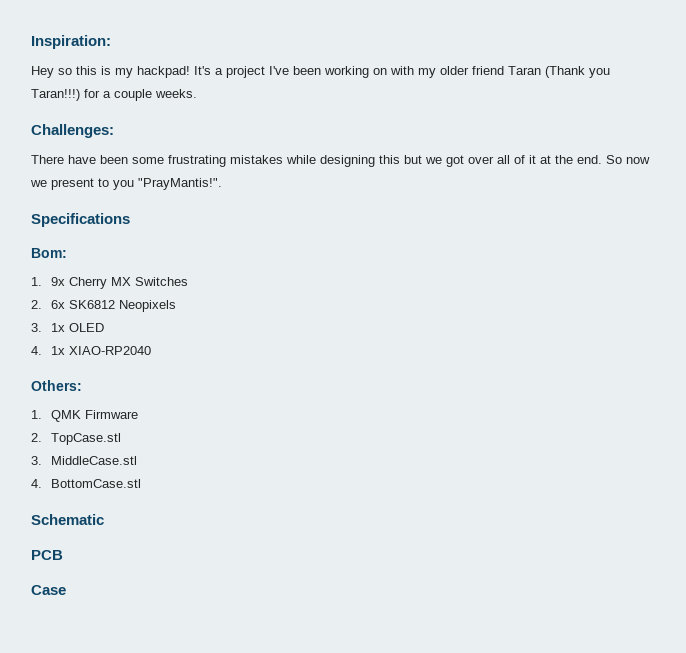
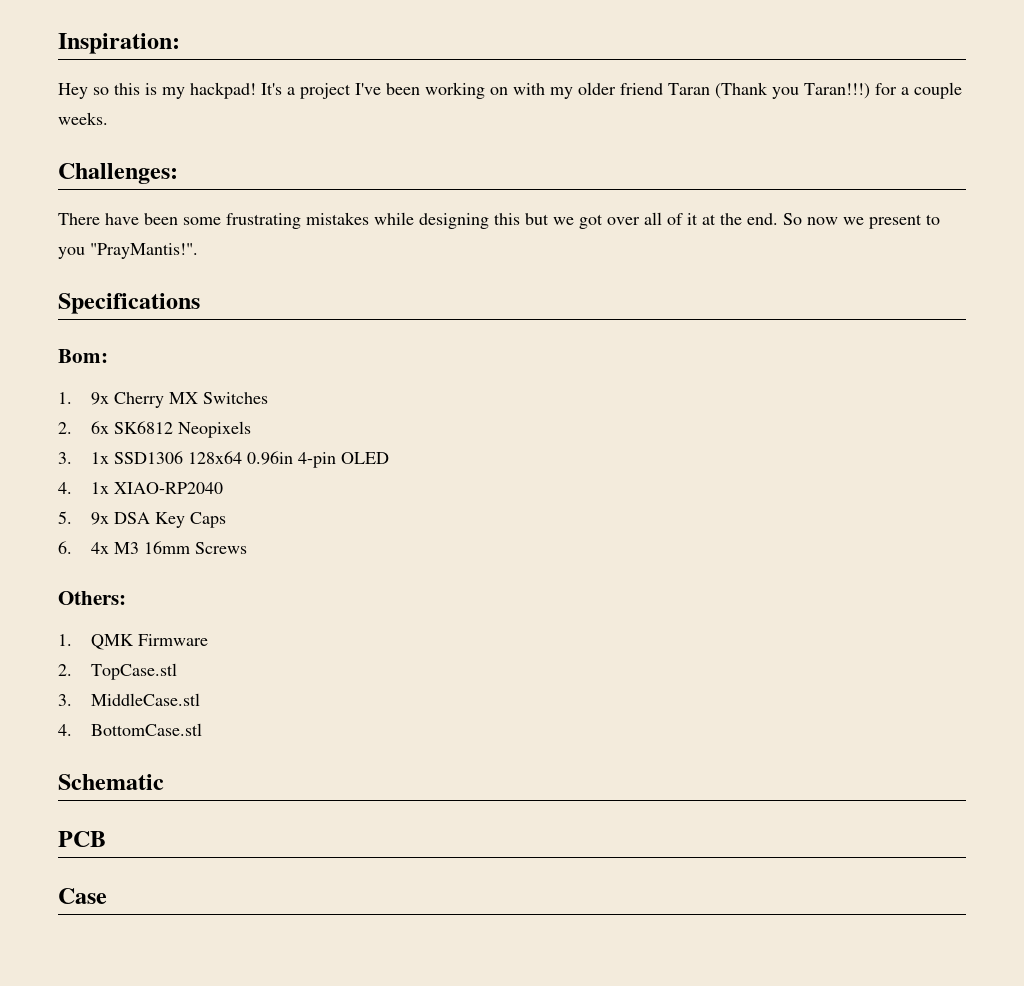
(65, 327) none -> [113,451,336,468] SSD1306 128x64 0.96in 4-pin
(151, 350) none -> [58,511,226,528] [58,541,247,554] // 5. 9x DSA Key Caps // 6. 4x M3 16mm Screws

